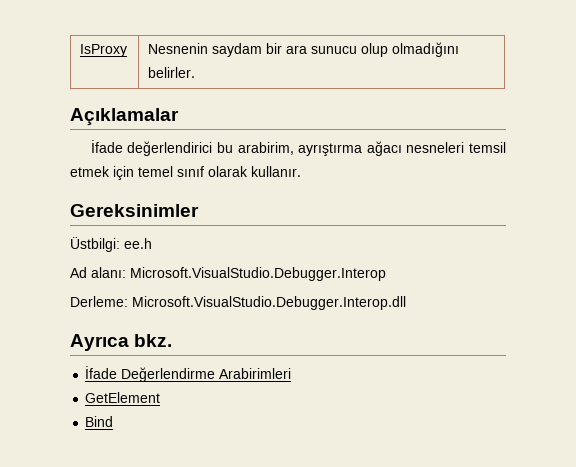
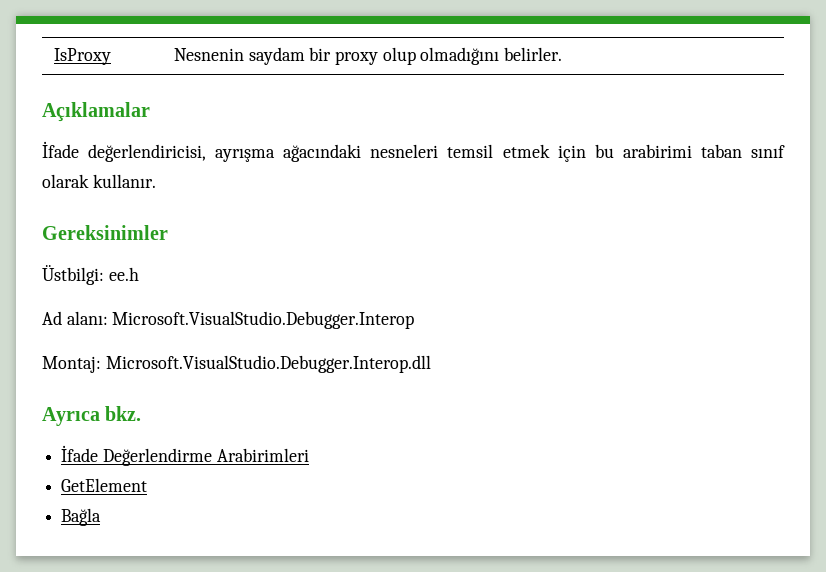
[286,45,358,54] ara sunucu -> [335,51,379,65] proxy
[127,141,402,156] değerlendirici bu arabirim, ayrıştırma ağacı -> [88,144,362,162] değerlendiricisi, ayrışma ağacındaki
[138,166,173,177] temel -> [594,144,742,158] bu arabirimi taban
[70,296,128,307] Derleme: -> [42,356,101,373] Montaj:
[85,416,114,427] Bind -> [61,508,102,526] Bağla

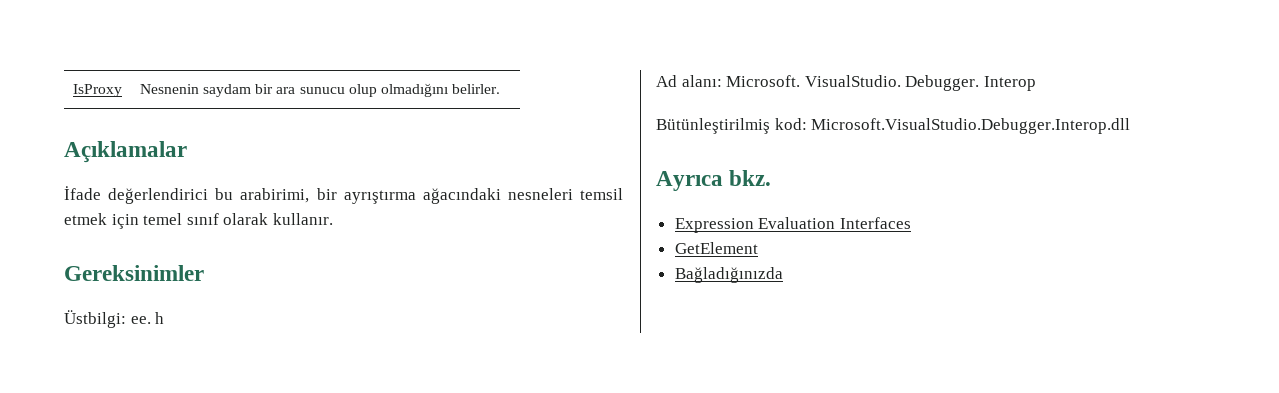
[335,51,379,65] proxy -> [276,87,345,94] ara sunucu
[88,144,276,162] değerlendiricisi, ayrışma -> [108,188,416,204] değerlendirici bu arabirimi, bir ayrıştırma
[594,144,742,158] bu arabirimi taban -> [143,213,183,225] temel
[108,267,139,281] ee.h -> [130,312,165,324] ee. h
[112,311,415,329] [42,356,101,373] Microsoft.VisualStudio.Debugger.Interop // Montaj: -> [726,75,1036,91] [656,118,807,134] Microsoft. VisualStudio. Debugger. Interop // Bütünleştirilmiş kod:
[61,445,309,466] İfade Değerlendirme Arabirimleri -> [674,217,911,233] Expression Evaluation Interfaces
[61,508,102,526] Bağla -> [674,267,783,283] Bağladığınızda

